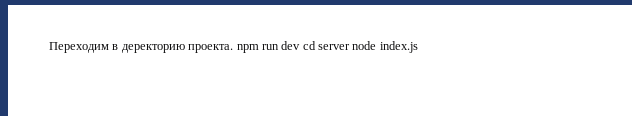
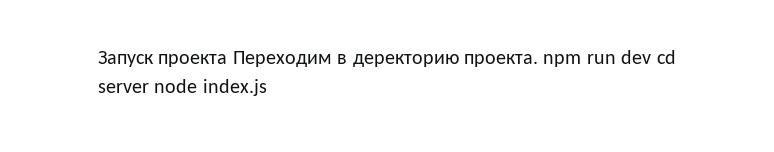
(49, 47) none -> [98,51,228,67] Запуск проекта

